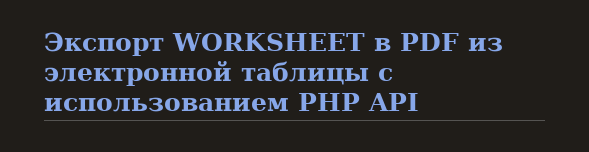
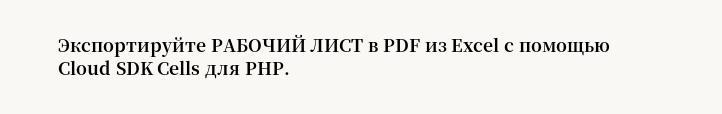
[44,32,503,56] [44,61,393,86] [44,93,419,112] Экспорт WORKSHEET в PDF из электронной таблицы с использованием PHP API -> [58,34,610,57] [58,60,290,79] Экспортируйте РАБОЧИЙ ЛИСТ в PDF из Excel с помощью Cloud SDK Cells для PHP.

